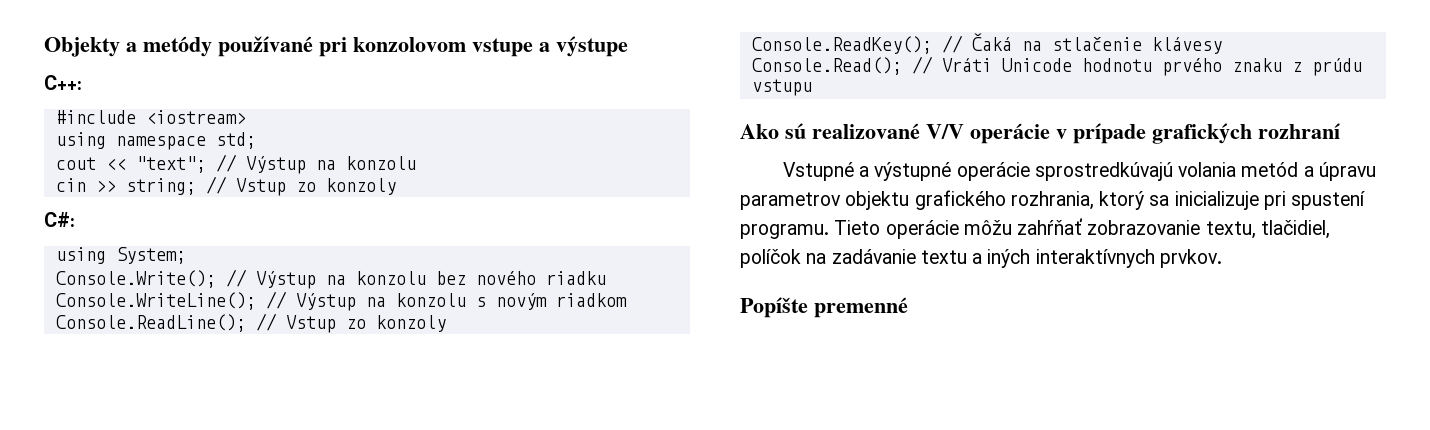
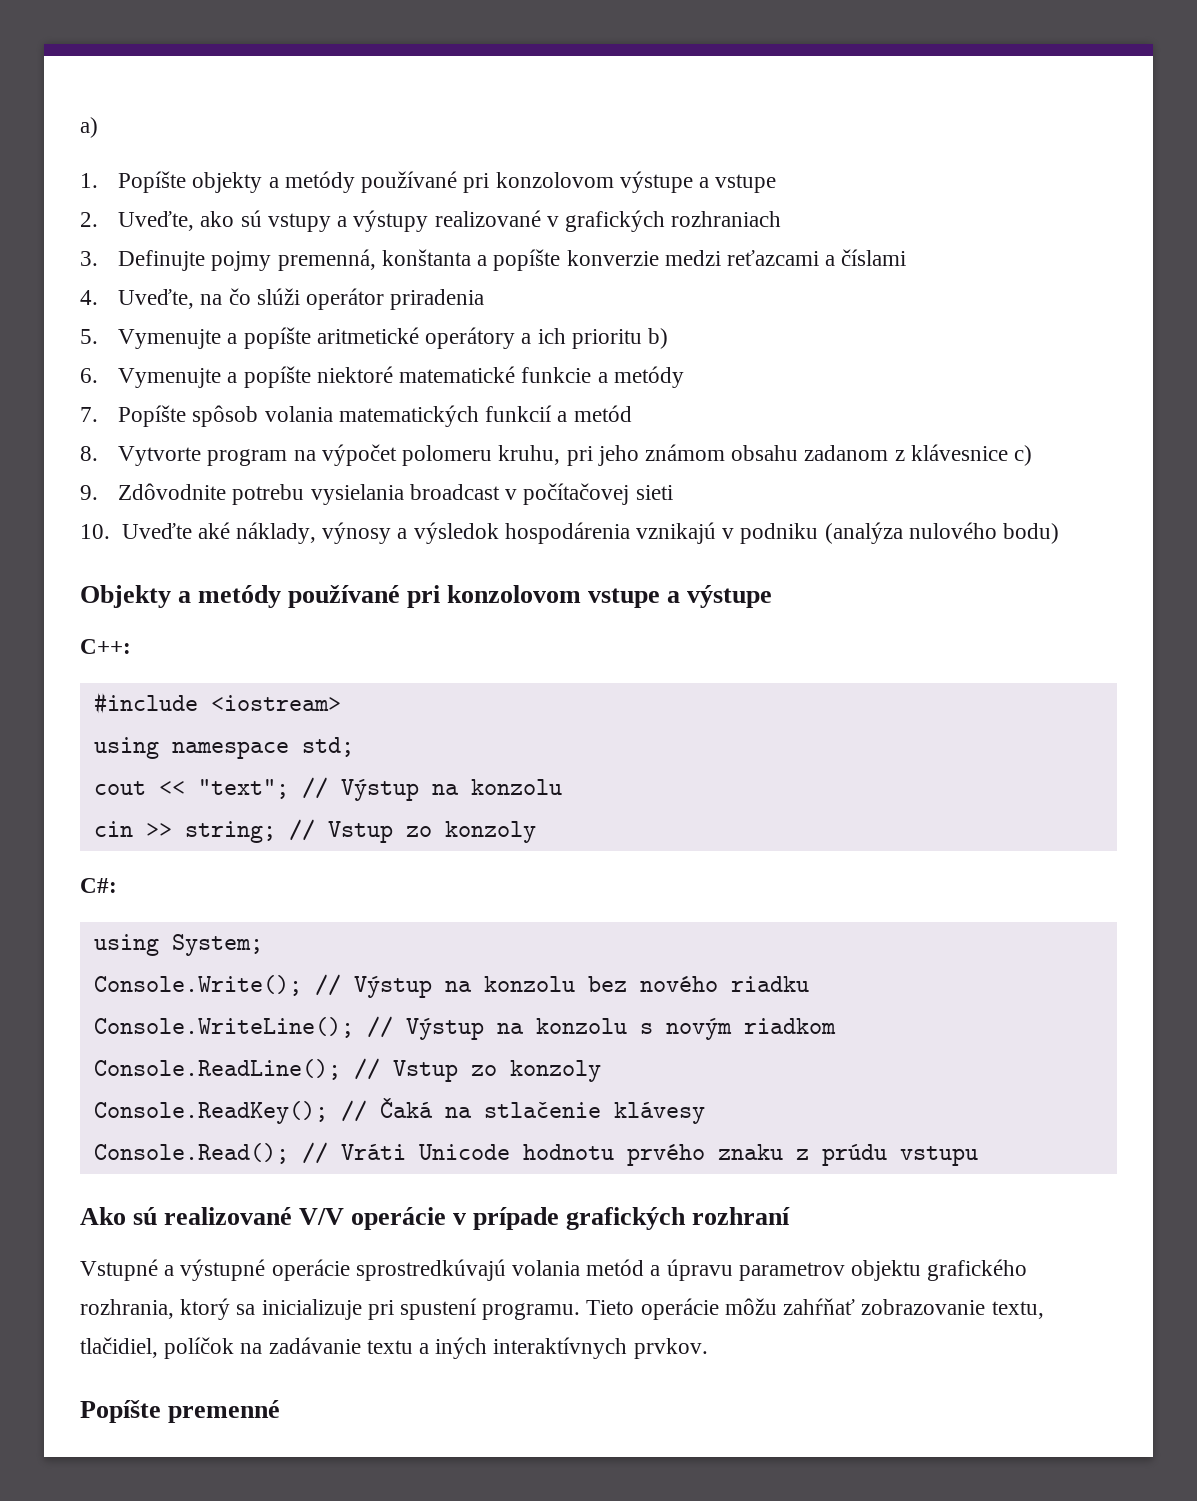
(44, 47) none -> [80,117,98,138] [80,171,777,193] [80,210,782,232] [80,249,907,271] [80,288,485,310] [80,327,668,349] [80,366,684,388] [80,405,632,427] [80,444,1032,466] [80,483,673,505] [80,522,1060,544] a) // 1. Popíšte objekty a metódy používané pri konzolovom výstupe a vstupe // 2. Uveďte, ako sú vstupy a výstupy realizované v grafických rozhraniach // 3. Definujte pojmy premenná, konštanta a popíšte konverzie medzi reťazcami a číslami // 4. Uveďte, na čo slúži operátor priradenia // 5. Vymenujte a popíšte aritmetické operátory a ich prioritu b) // 6. Vymenujte a popíšte niektoré matematické funkcie a metódy // 7. Popíšte spôsob volania matematických funkcií a metód // 8. Vytvorte program na výpočet polomeru kruhu, pri jeho známom obsahu zadanom z klávesnice c) // 9. Zdôvodnite potrebu vysielania broadcast v počítačovej sieti // 10. Uveďte aké náklady, výnosy a výsledok hospodárenia vznikajú v podniku (analýza nulového bodu) //

